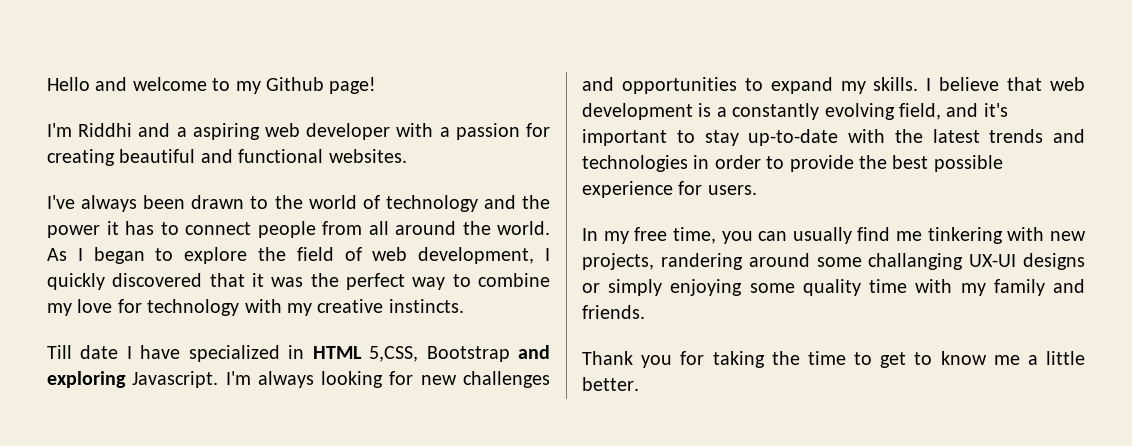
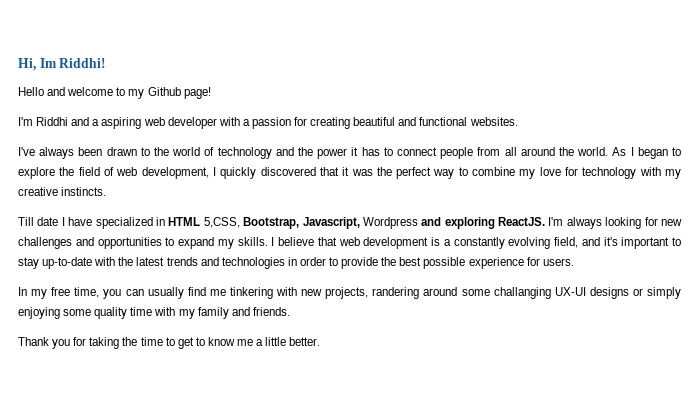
(47, 84) none -> [18,58,107,71] Hi, Im Riddhi! //
[426,346,510,362] Bootstrap -> [243,217,418,229] Bootstrap, Javascript, Wordpress
[132,371,219,388] Javascript. -> [498,217,546,226] ReactJS.

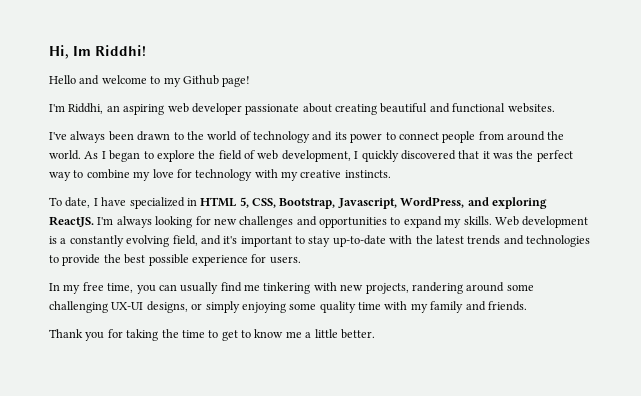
[36,117,308,129] Riddhi and a aspiring web developer with a passion for -> [68,103,332,115] Riddhi, an aspiring web developer passionate about
[297,147,380,159] the power it has -> [334,132,383,143] its power
[504,147,517,156] all -> (504, 135) none
[18,217,59,226] Till date -> [49,197,91,208] To date,
[203,217,240,228] 5,CSS, -> [239,197,276,208] 5, CSS,
[362,217,418,229] Wordpress -> [400,197,465,208] WordPress,
[271,237,360,246] I believe that web -> [494,216,519,226] Web
[287,257,326,266] in order -> (590, 241) none
[493,287,629,299] challanging UX-UI designs -> [49,301,188,313] challenging UX-UI designs,

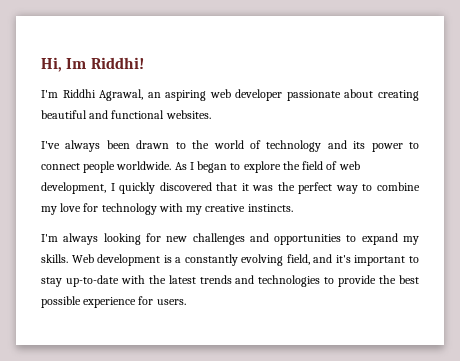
[49,75,251,87] [49,103,104,114] // Hello and welcome to my Github page! // I'm Riddhi, -> [41,89,144,101] // I'm Riddhi Agrawal,
[478,131,565,141] [49,150,81,160] from around the world. -> [116,161,172,170] worldwide.
[49,197,547,209] [49,216,94,227] To date, I have specialized in HTML 5, CSS, Bootstrap, Javascript, WordPress, and exploring ReactJS. -> (293, 208) none
[49,282,534,294] [49,301,527,313] [49,329,375,341] // In my free time, you can usually find me tinkering with new projects, randering around some challenging UX-UI designs, or simply enjoying some quality time with my family and friends. // Thank you for taking the time to get to know me a little better. -> (186, 302) none

